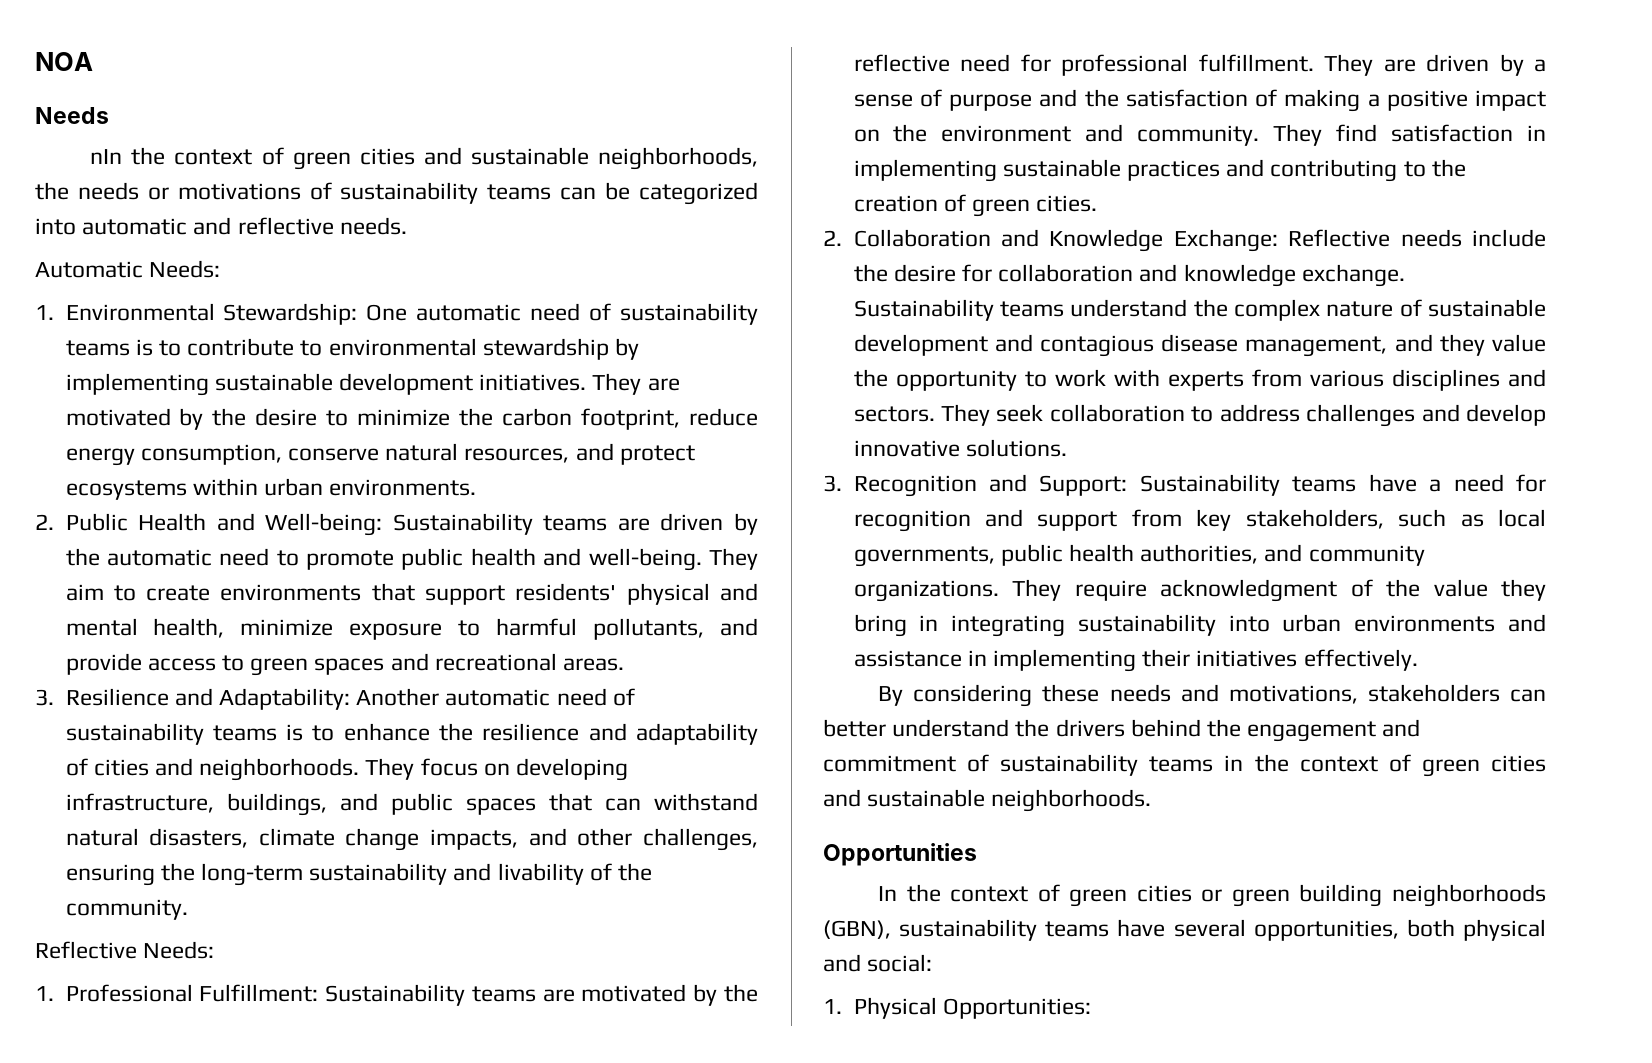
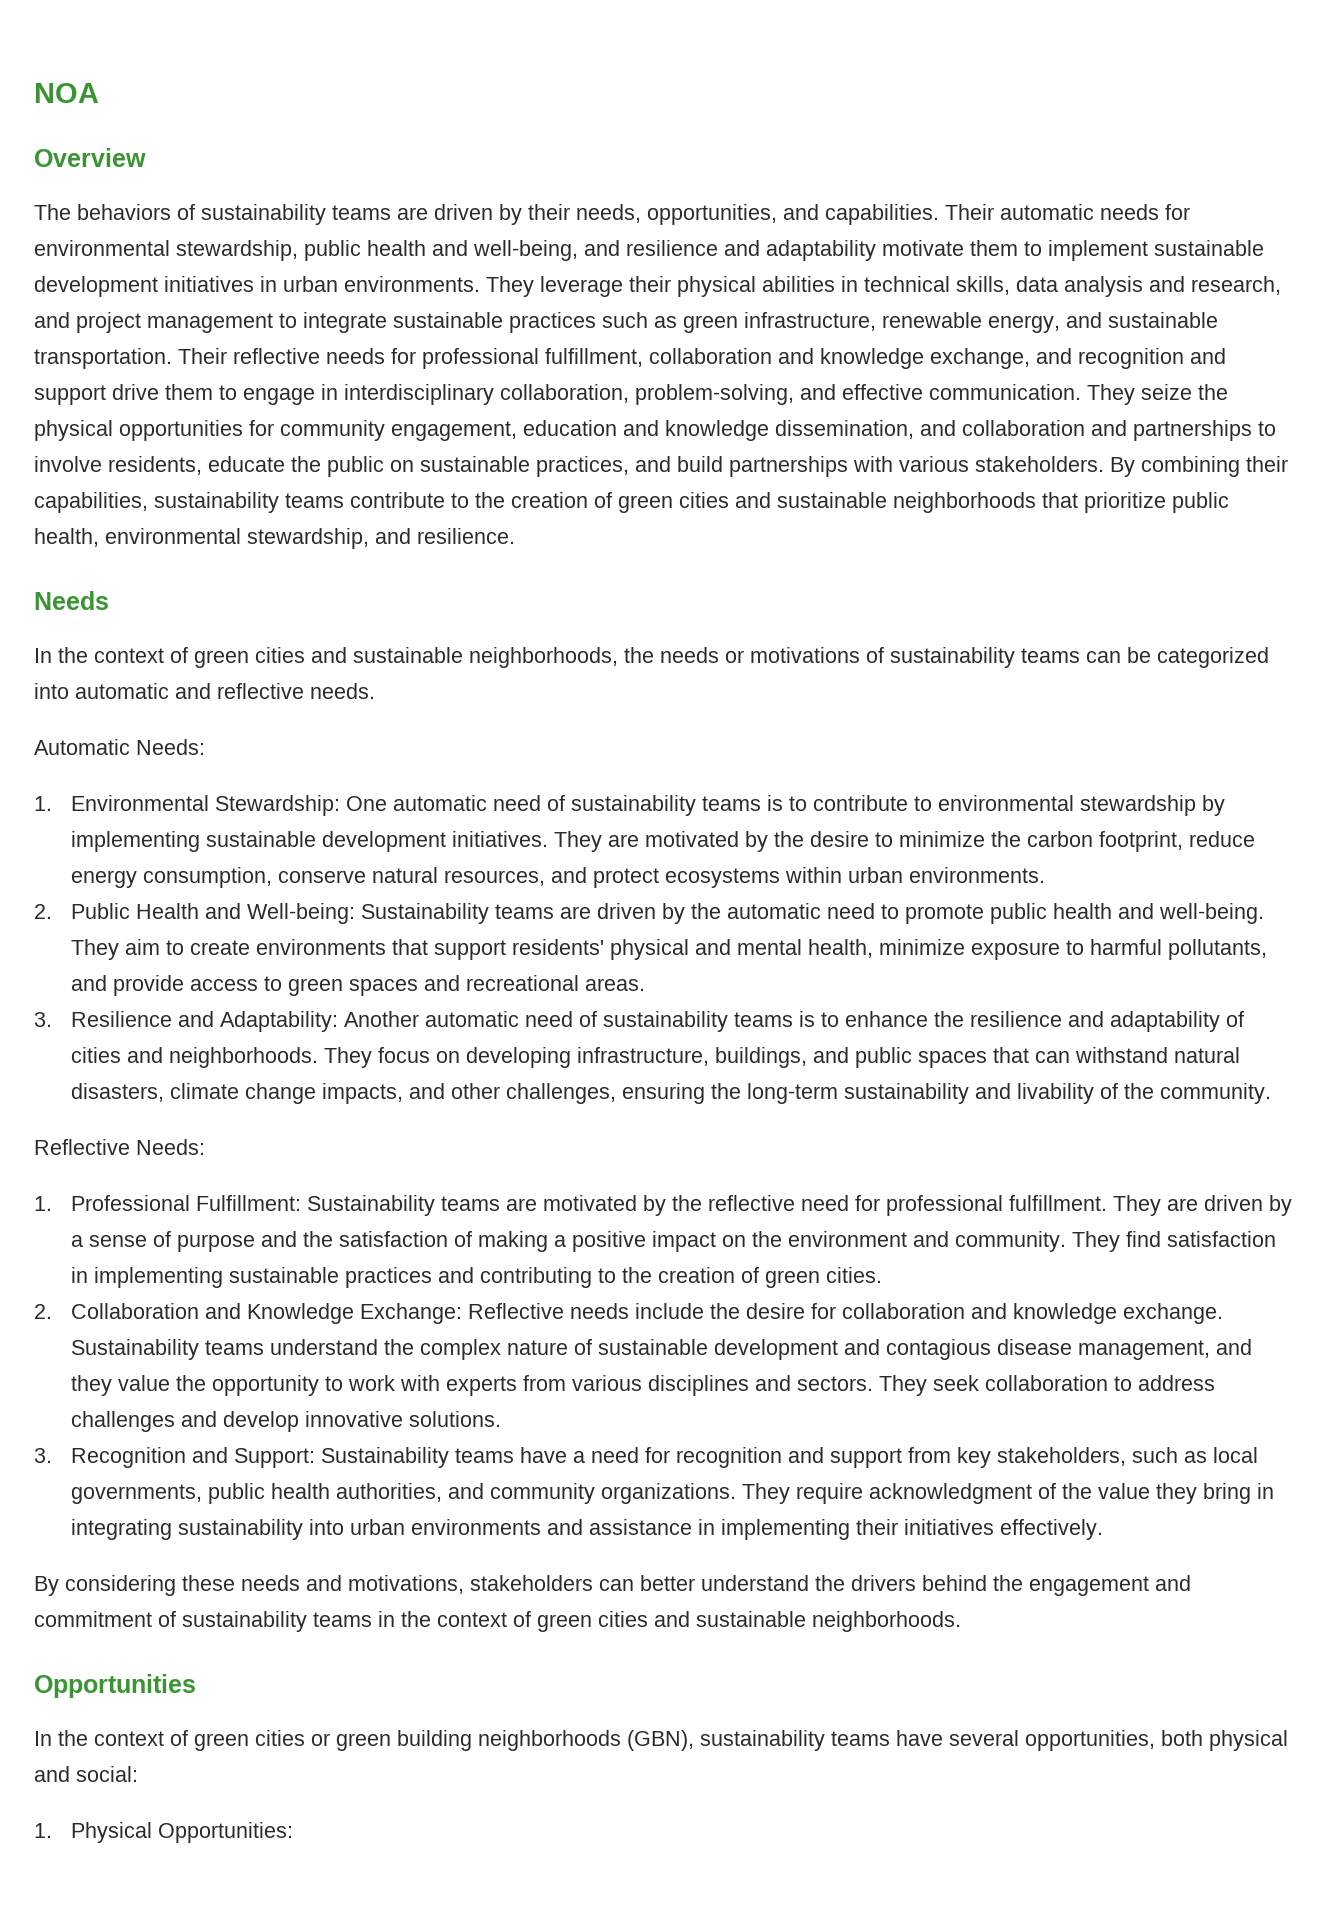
(93, 61) none -> [34,148,146,167] [34,204,1190,225] [34,240,1264,261] [34,276,1281,297] [34,312,1218,333] [34,348,1226,369] [34,384,1228,405] [34,420,1276,441] [34,456,1288,477] [34,492,1229,513] [34,528,515,549] // Overview // The behaviors of sustainability teams are driven by their needs, opportunities, and capabilities. Their automatic needs for environmental stewardship, public health and well-being, and resilience and adaptability motivate them to implement sustainable development initiatives in urban environments. They leverage their physical abilities in technical skills, data analysis and research, and project management to integrate sustainable practices such as green infrastructure, renewable energy, and sustainable transportation. Their reflective needs for professional fulfillment, collaboration and knowledge exchange, and recognition and support drive them to engage in interdisciplinary collaboration, problem-solving, and effective communication. They seize the physical opportunities for community engagement, education and knowledge dissemination, and collaboration and partnerships to involve residents, educate the public on sustainable practices, and build partnerships with various stakeholders. By combining their capabilities, sustainability teams contribute to the creation of green cities and sustainable neighborhoods that prioritize public health, environmental stewardship, and resilience.
[90,149,123,164] nIn -> [34,648,52,663] In

